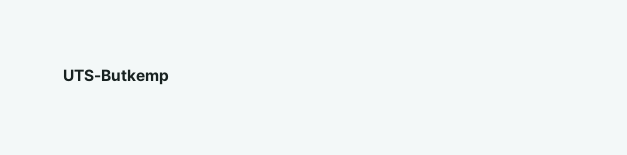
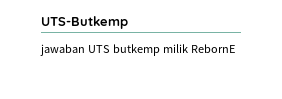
(169, 77) none -> [40,44,235,56] // jawaban UTS butkemp milik RebornE

